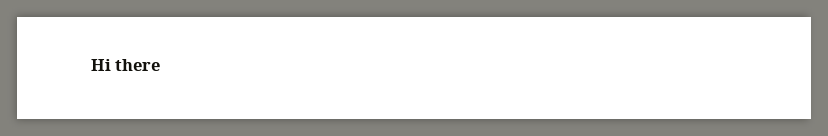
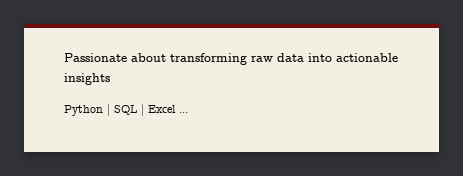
[91,59,161,71] Hi there -> [64,53,398,65] [64,73,110,85] [64,104,188,116] Passionate about transforming raw data into actionable insights // Python | SQL | Excel ...

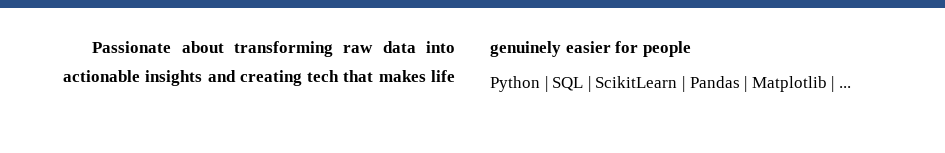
[64,104,176,116] // Python | SQL | Excel -> [207,70,455,86] [490,41,691,57] [490,76,835,92] and creating tech that makes life genuinely easier for people // Python | SQL | ScikitLearn | Pandas | Matplotlib |

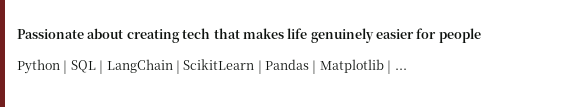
[233,41,455,57] [63,70,236,86] transforming raw data into actionable insights and -> (124, 33) none
(591, 84) none -> [106,59,180,74] LangChain |

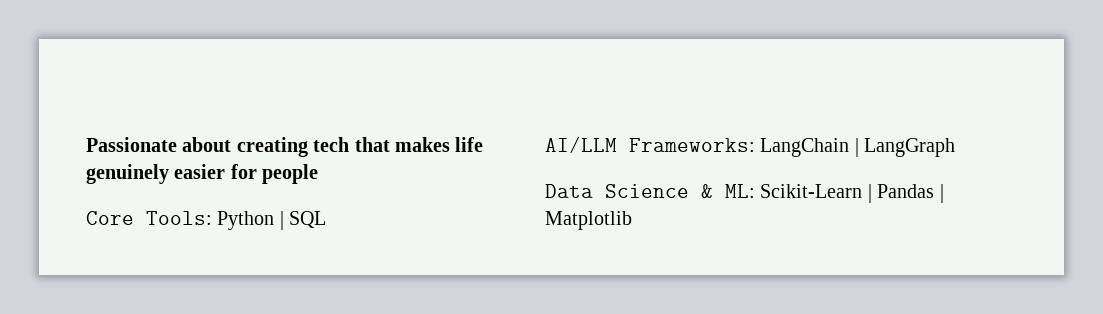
(481, 35) none -> [86,211,212,225] Core Tools:
[99,59,255,74] | LangChain | ScikitLearn -> [545,136,956,157] [545,184,863,198] // AI/LLM Frameworks: LangChain | LangGraph // Data Science & ML: Scikit-Learn
[387,60,407,74] | ... -> (632, 220) none

